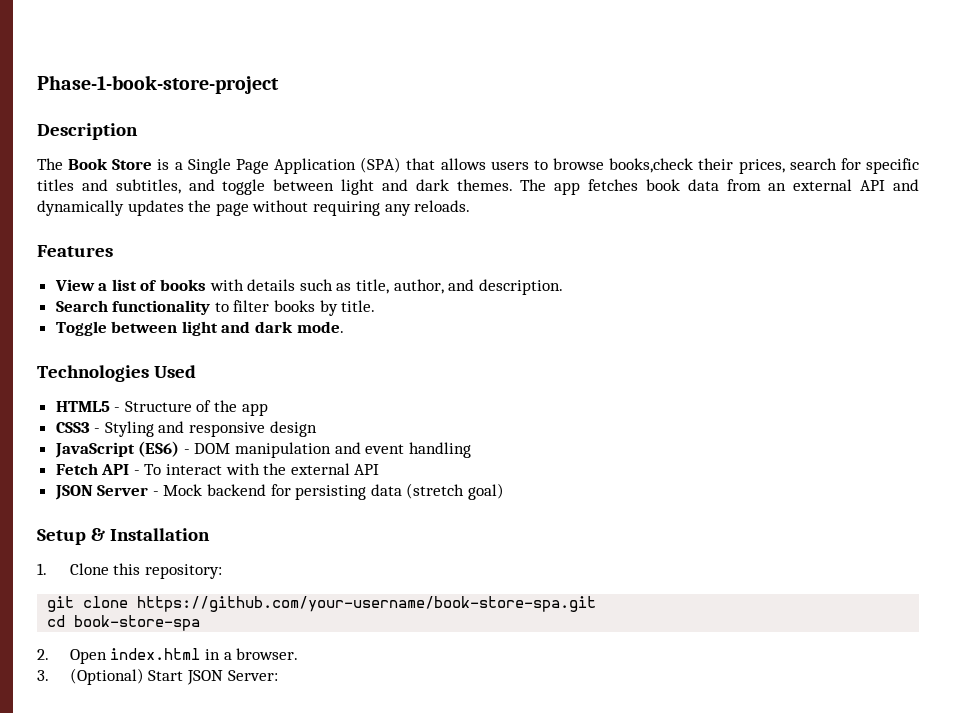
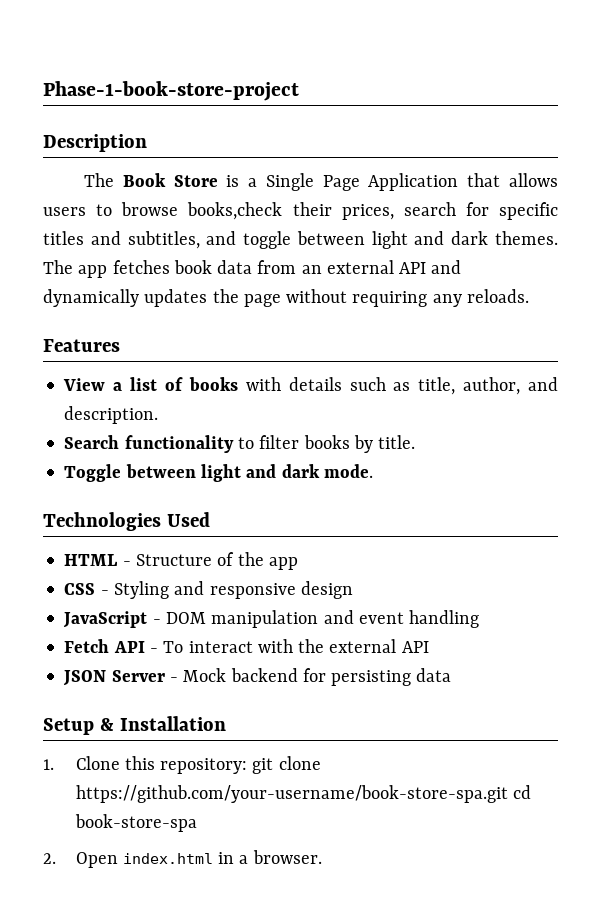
[360,157,402,173] (SPA) -> (459, 182) none
[55,401,110,412] HTML5 -> [64,554,118,566] HTML
[55,422,90,433] CSS3 -> [64,583,96,595] CSS
[138,441,180,457] (ES6) -> (148, 619) none
[406,483,505,500] (stretch goal) -> (452, 675) none
(222, 571) // -> (248, 766) none
(597, 604) // -> (508, 794) none
[37,668,278,685] // 3. (Optional) Start JSON Server: -> (322, 857) none

